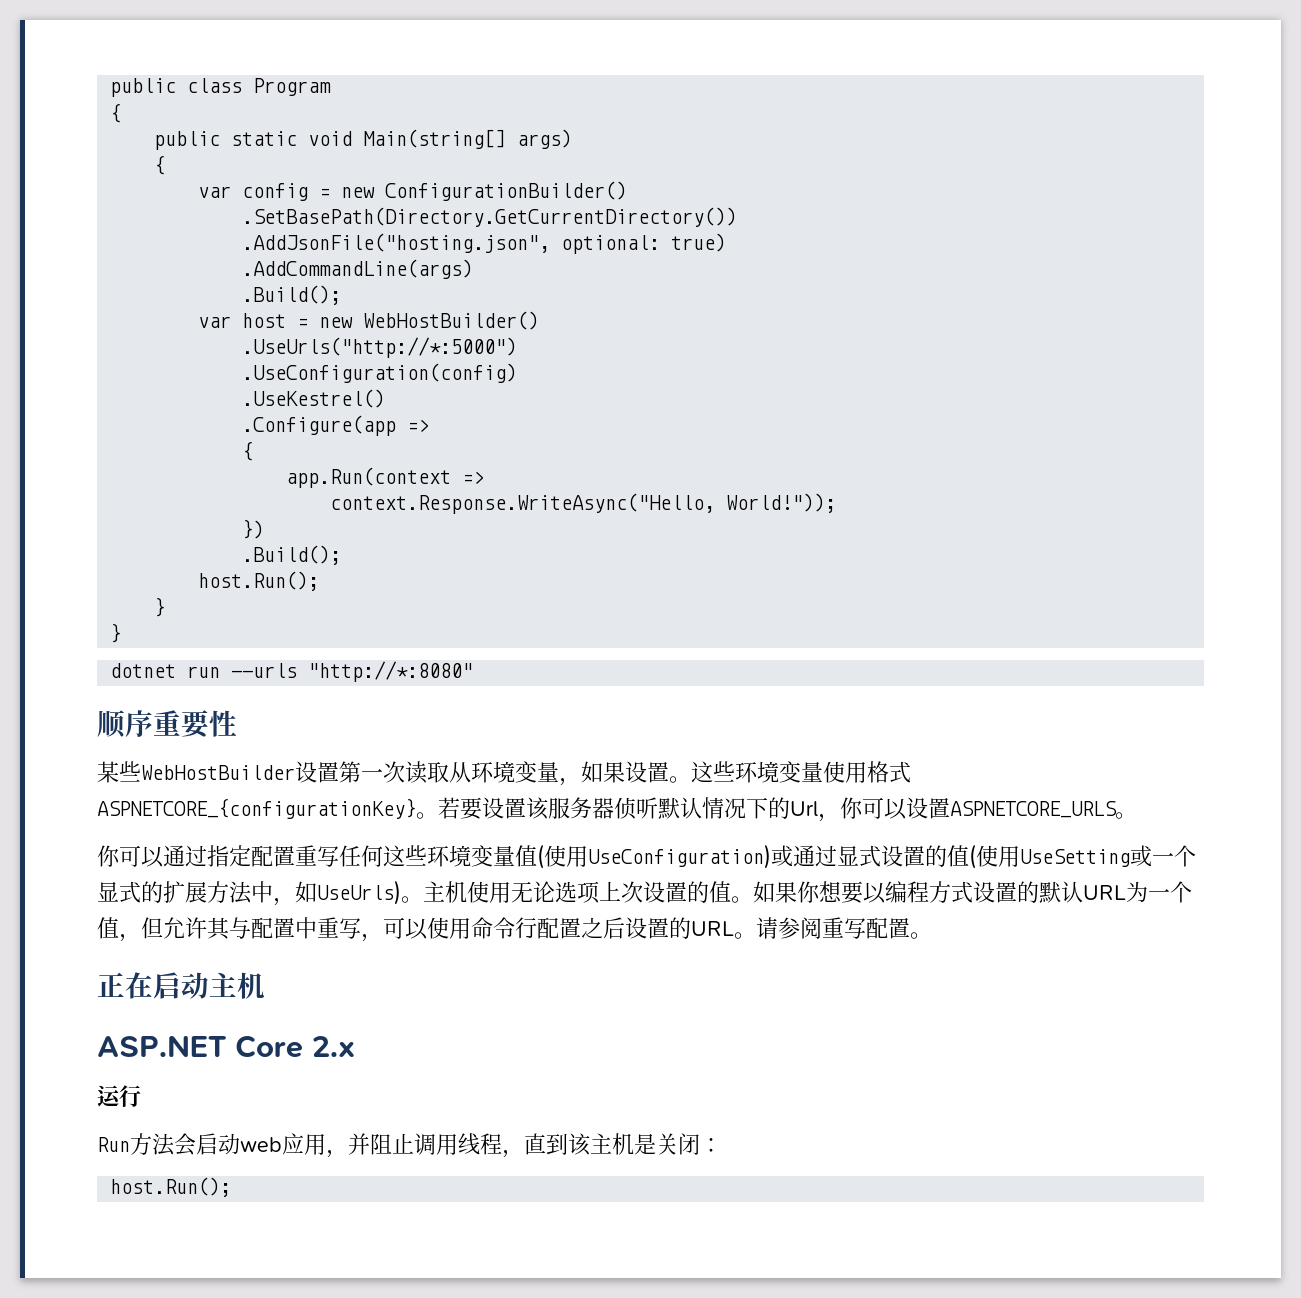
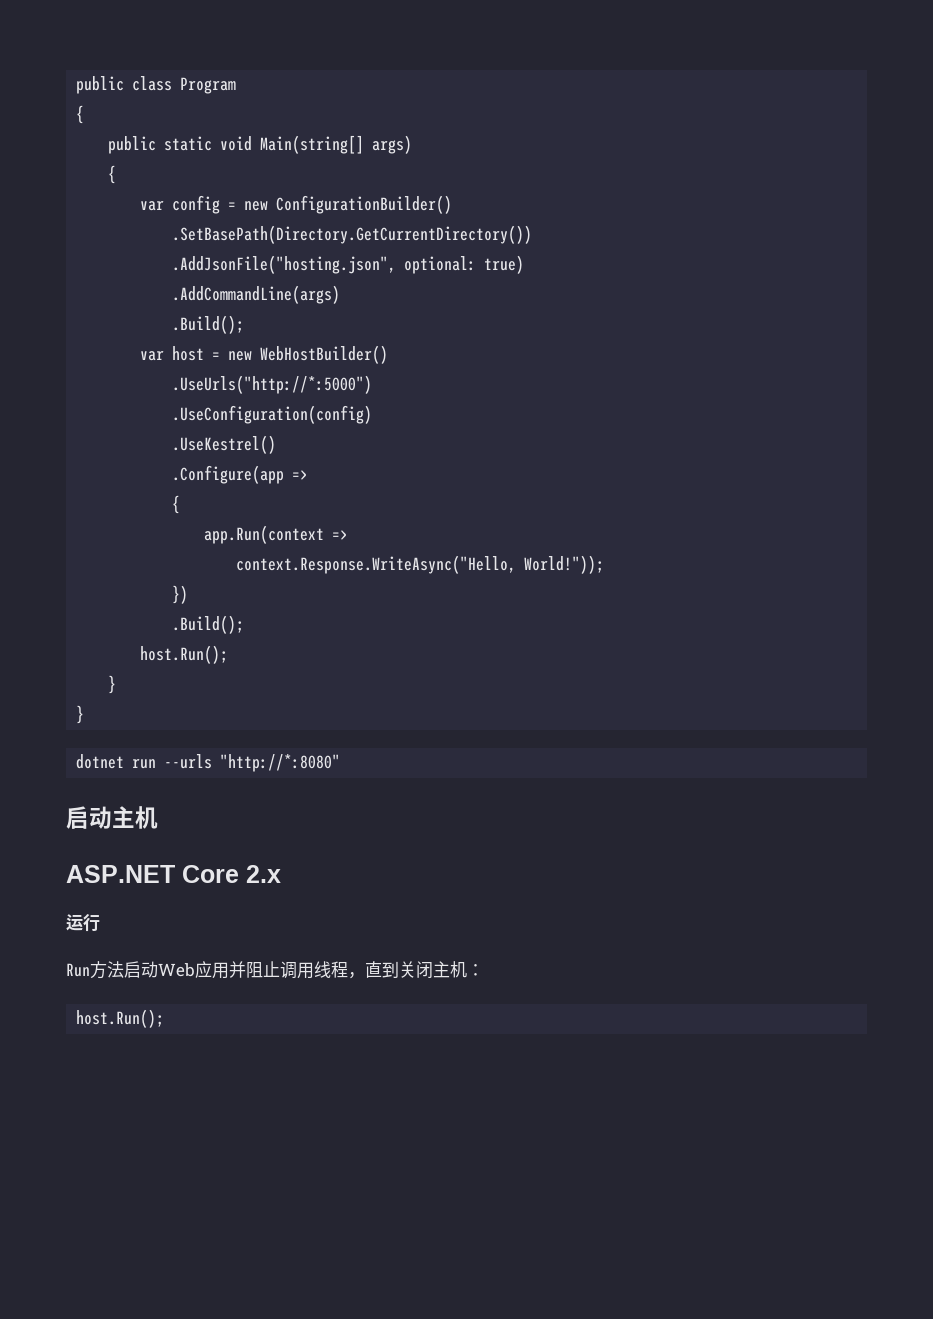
[97,710,237,738] [97,761,911,786] [97,797,1137,822] [97,844,1196,869] [97,880,1192,906] [97,917,932,942] [97,972,153,999] 顺序重要性 // 某些WebHostBuilder设置第一次读取从环境变量，如果设置。这些环境变量使用格式ASPNETCORE_{configurationKey}。若要设置该服务器侦听默认情况下的Url，你可以设置ASPNETCORE_URLS。 // 你可以通过指定配置重写任何这些环境变量值(使用UseConfiguration)或通过显式设置的值(使用UseSetting或一个显式的扩展方法中，如UseUrls)。主机使用无论选项上次设置的值。如果你想要以编程方式设置的默认URL为一个值，但允许其与配置中重写，可以使用命令行配置之后设置的URL。请参阅重写配置。 // 正在 -> (341, 763) none
[174,1133,348,1158] 会启动web应用， -> [124,961,229,979] 启动Web应用
[568,1133,700,1156] 该主机是关闭 -> [399,961,467,979] 关闭主机

